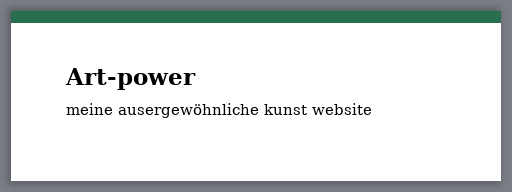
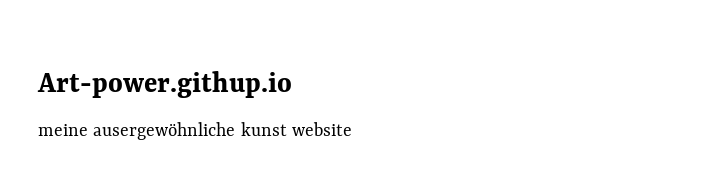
[65,68,196,90] Art-power -> [37,71,292,98] Art-power.githup.io

